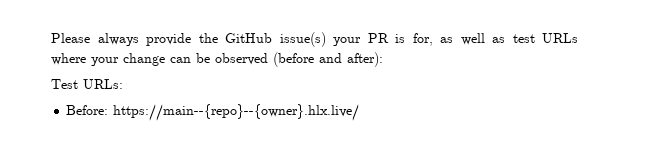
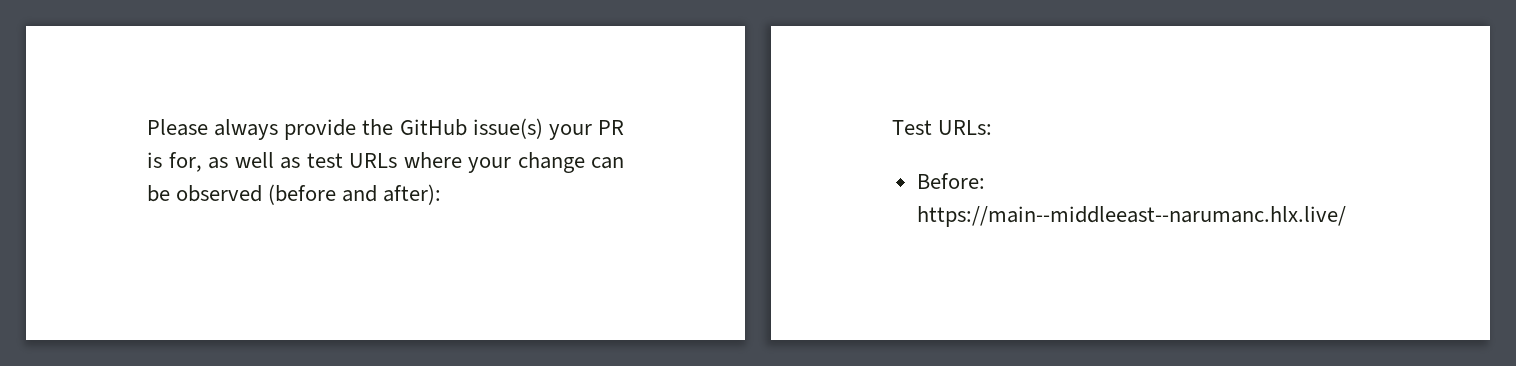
[113,104,360,121] https://main--{repo}--{owner}.hlx.live/ -> [916,206,1346,227] https://main--middleeast--narumanc.hlx.live/

